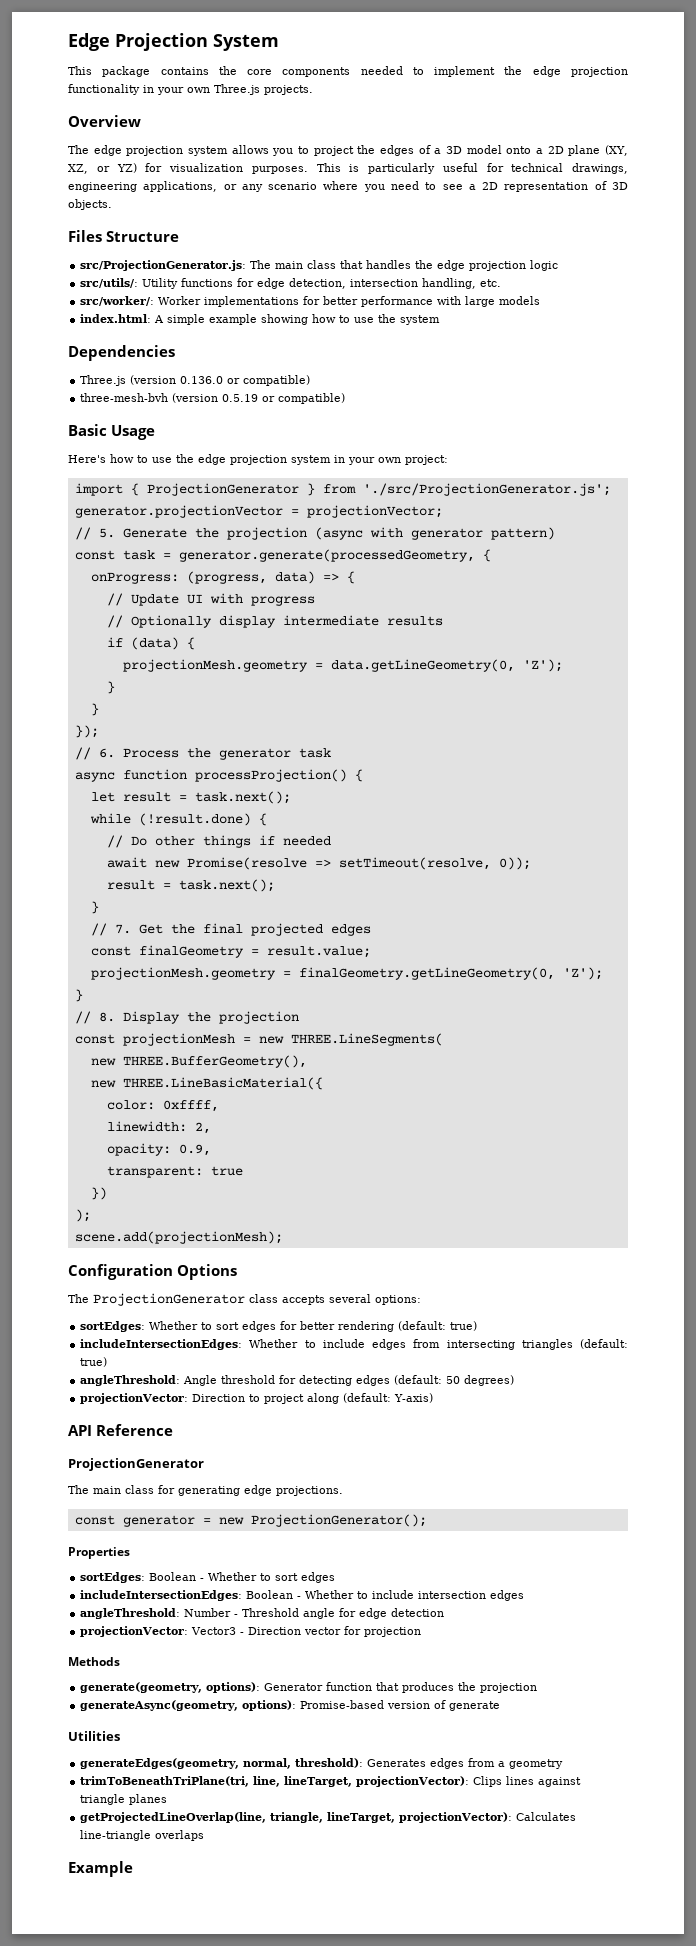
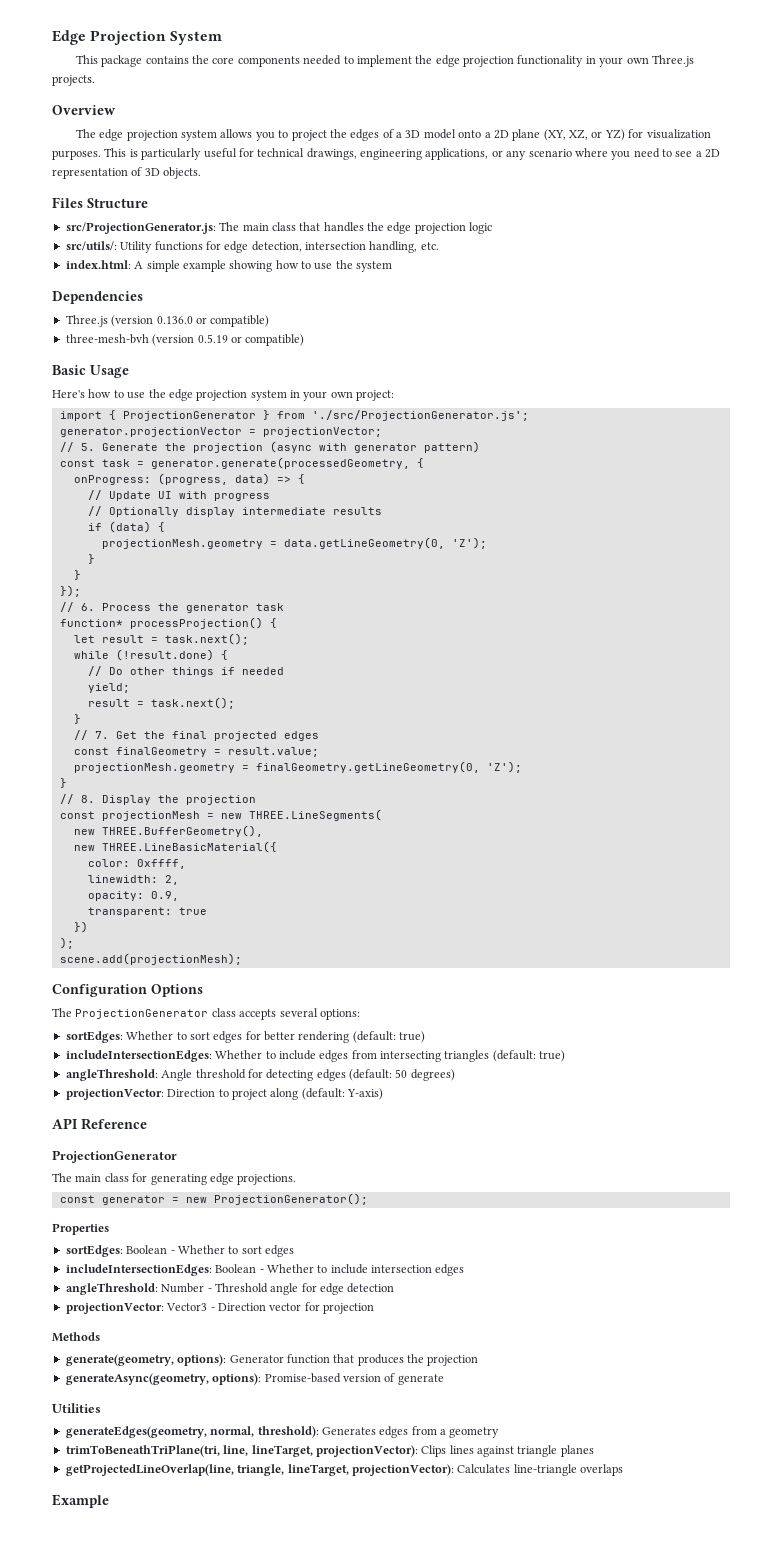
[80,296,541,307] // src/worker/: Worker implementations for better performance with large models -> (439, 246) none
[74,769,187,782] async function -> [59,619,123,627] function*
[106,857,531,870] await new Promise(resolve => setTimeout(resolve, 0)); -> [87,683,130,693] yield;

